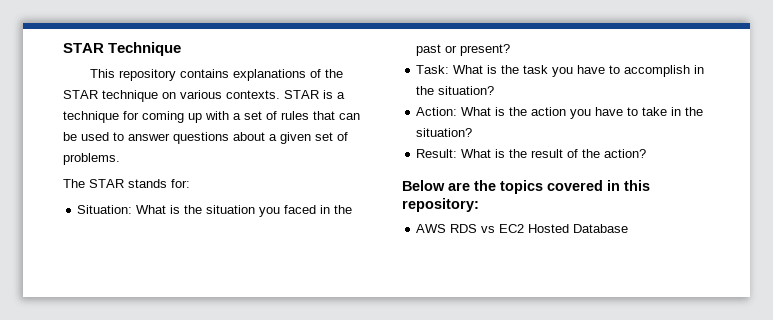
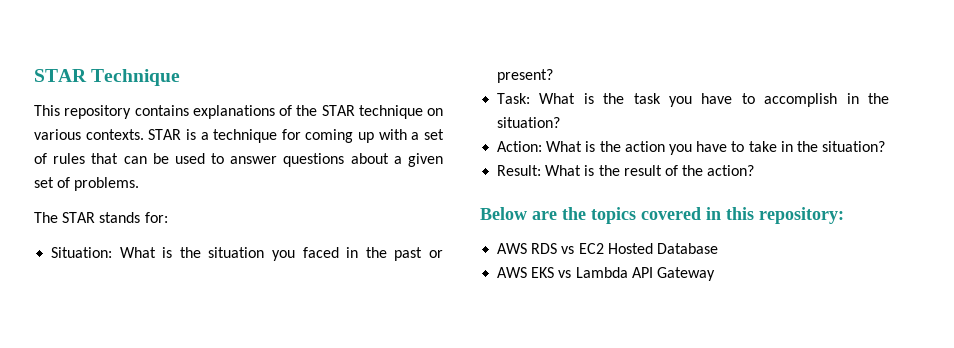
(629, 228) none -> [497,267,715,281] // AWS EKS vs Lambda API Gateway

